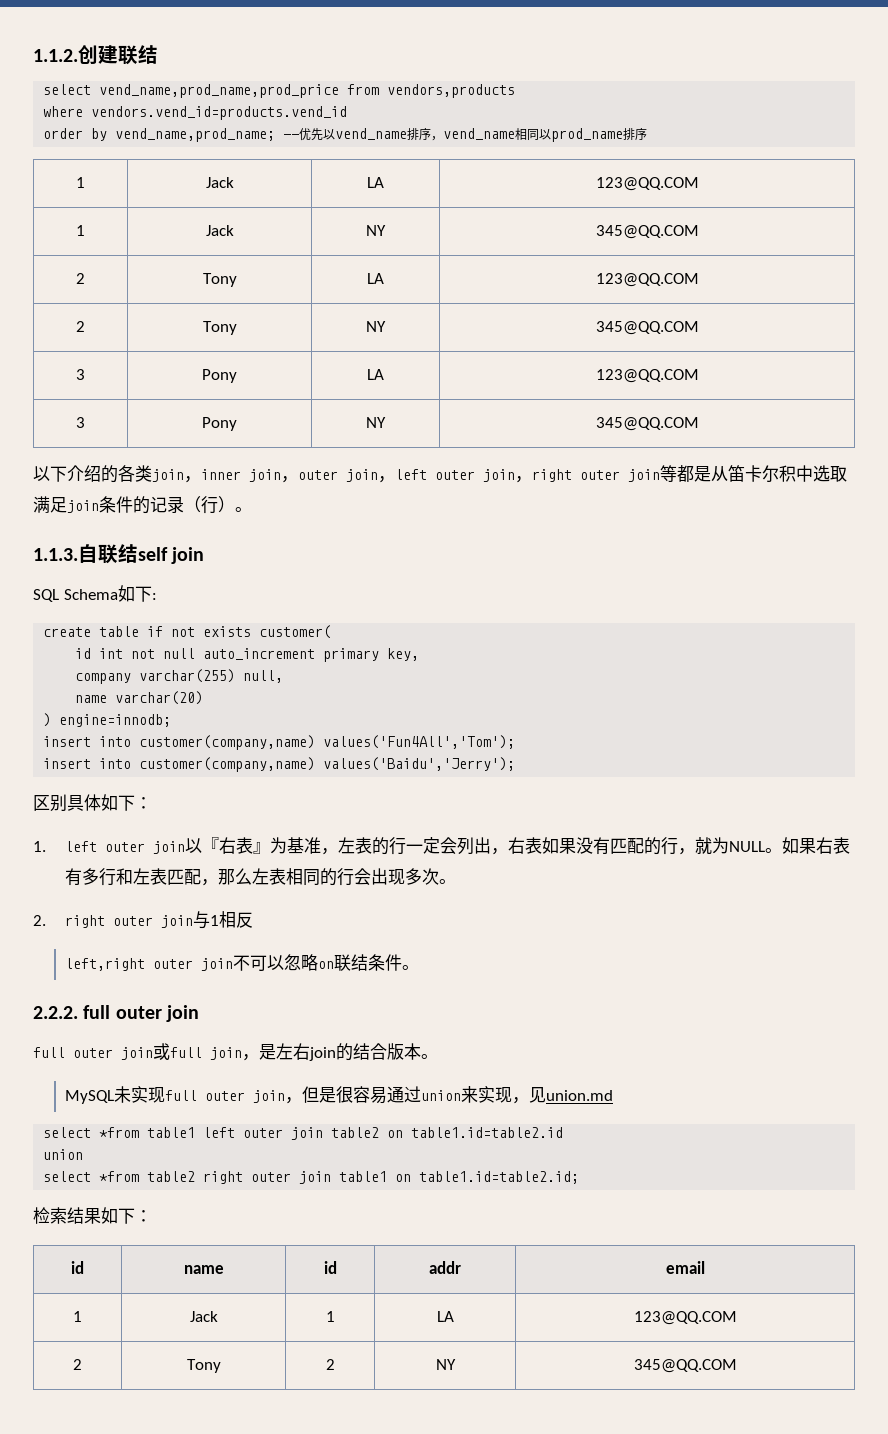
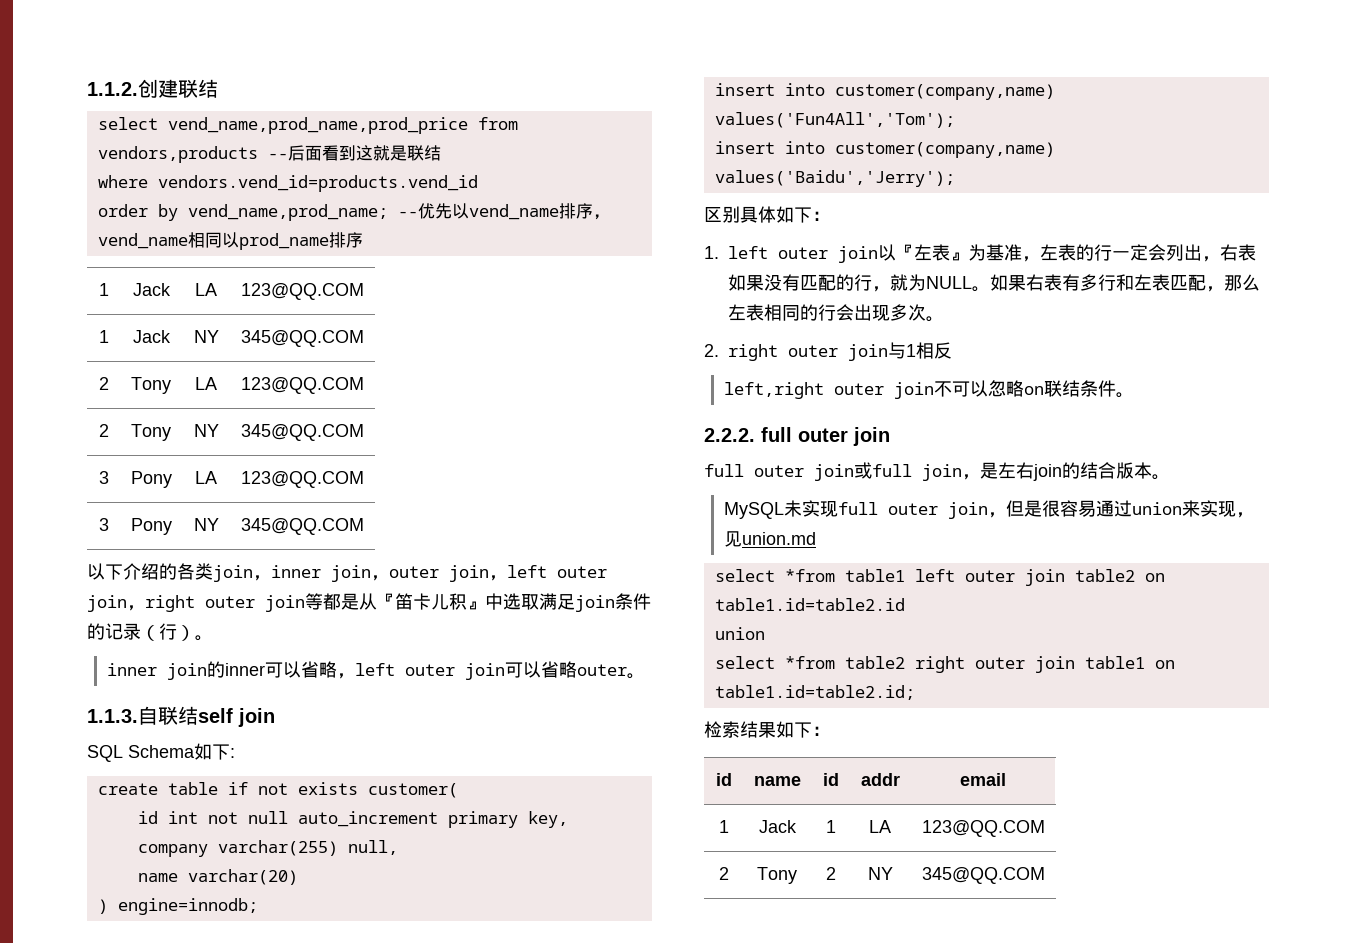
(516, 91) none -> [267,145,441,161] --后面看到这就是联结
[728,465,796,482] 笛卡尔积 -> [377,593,485,610] 『笛卡儿积』
(252, 509) none -> [106,661,645,680] // inner join的inner可以省略，left outer join可以省略outer。
[219,837,237,854] 右 -> [914,244,932,261] 左

